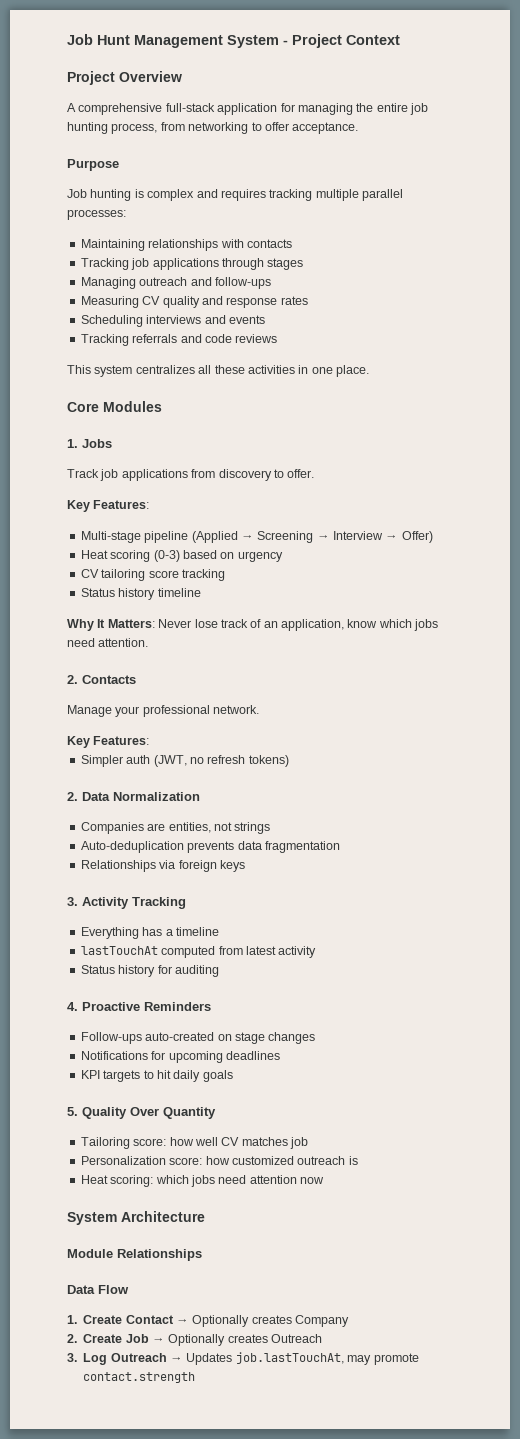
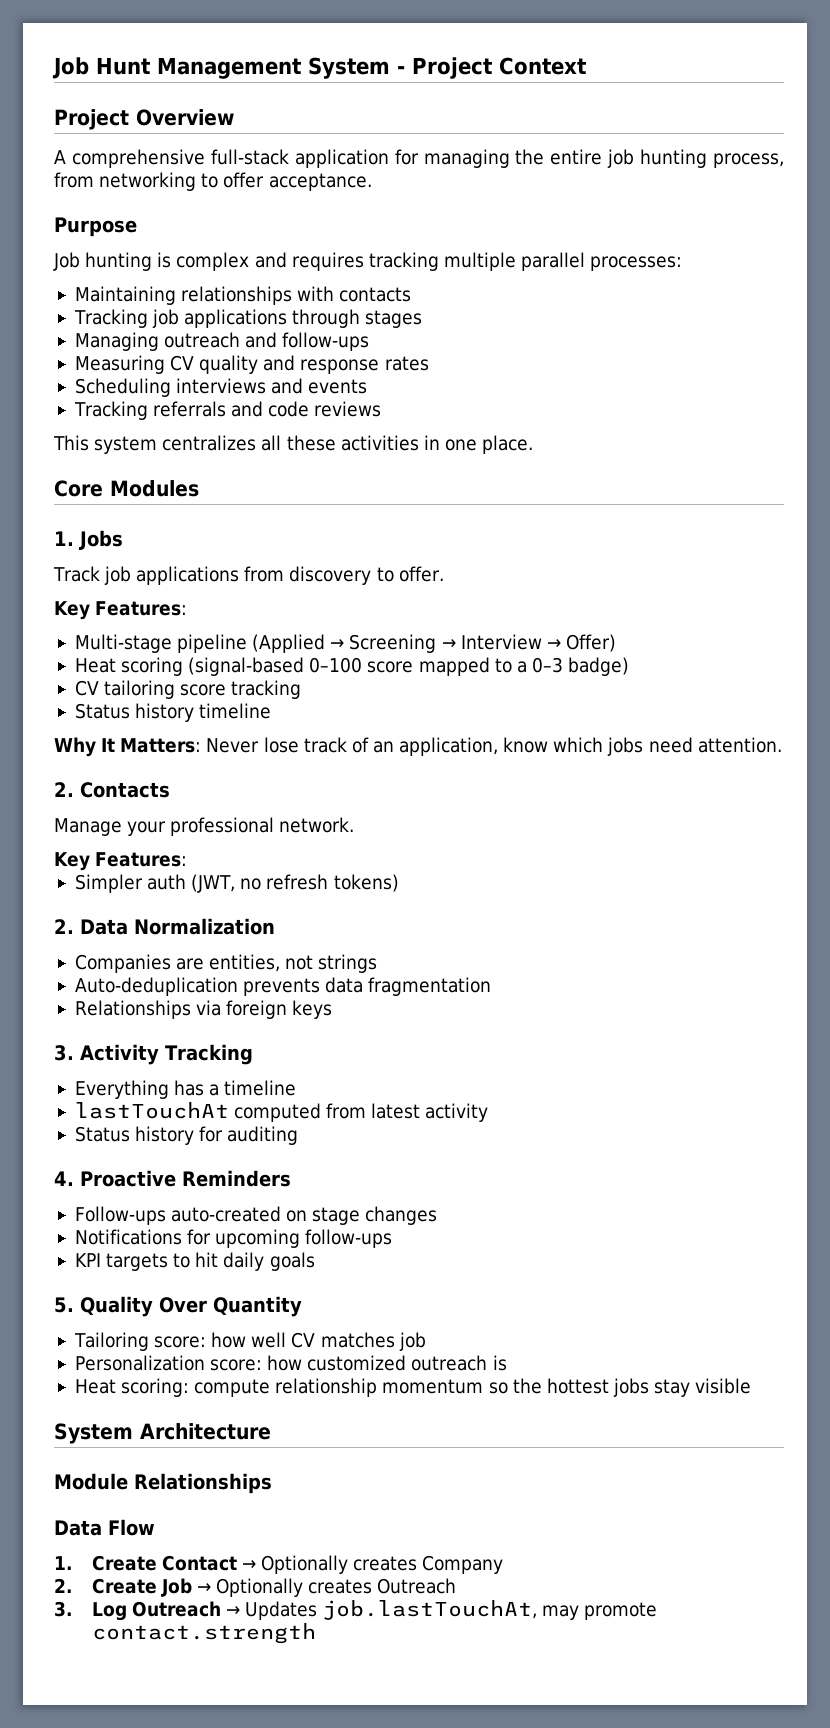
[153,550,283,562] (0-3) based on urgency -> [188,657,630,676] (signal-based 0–100 score mapped to a 0–3 badge)
[225,1051,280,1060] deadlines -> [305,1229,393,1248] follow-ups
[155,1175,324,1187] which jobs need attention now -> [194,1378,752,1397] compute relationship momentum so the hottest jobs stay visible

